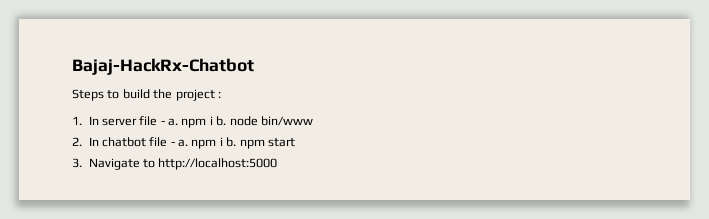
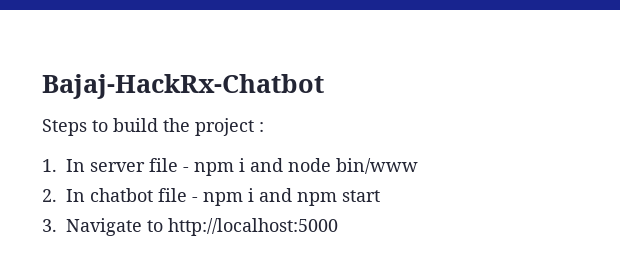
[168,116,227,128] a. npm i b. -> [194,158,283,176] npm i and
[178,137,237,149] a. npm i b. -> [203,188,292,206] npm i and

